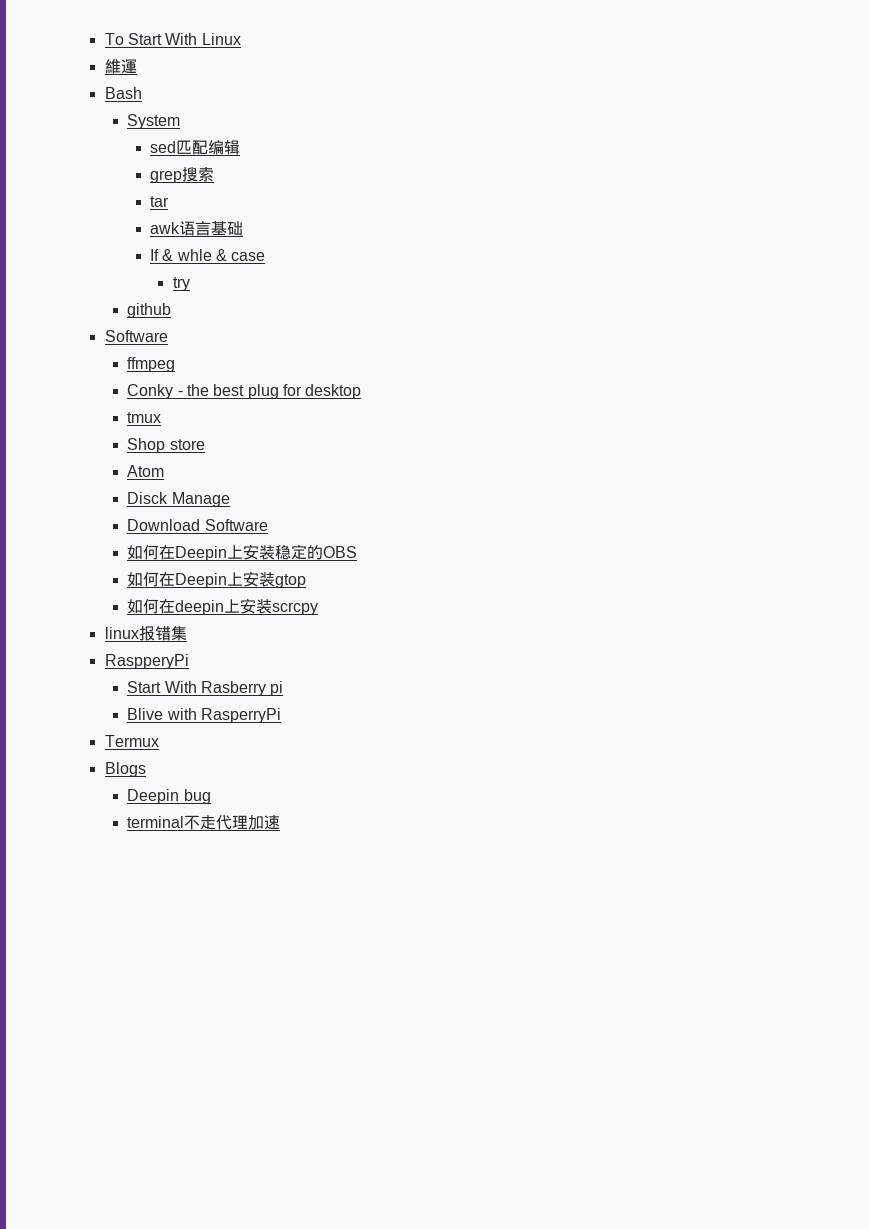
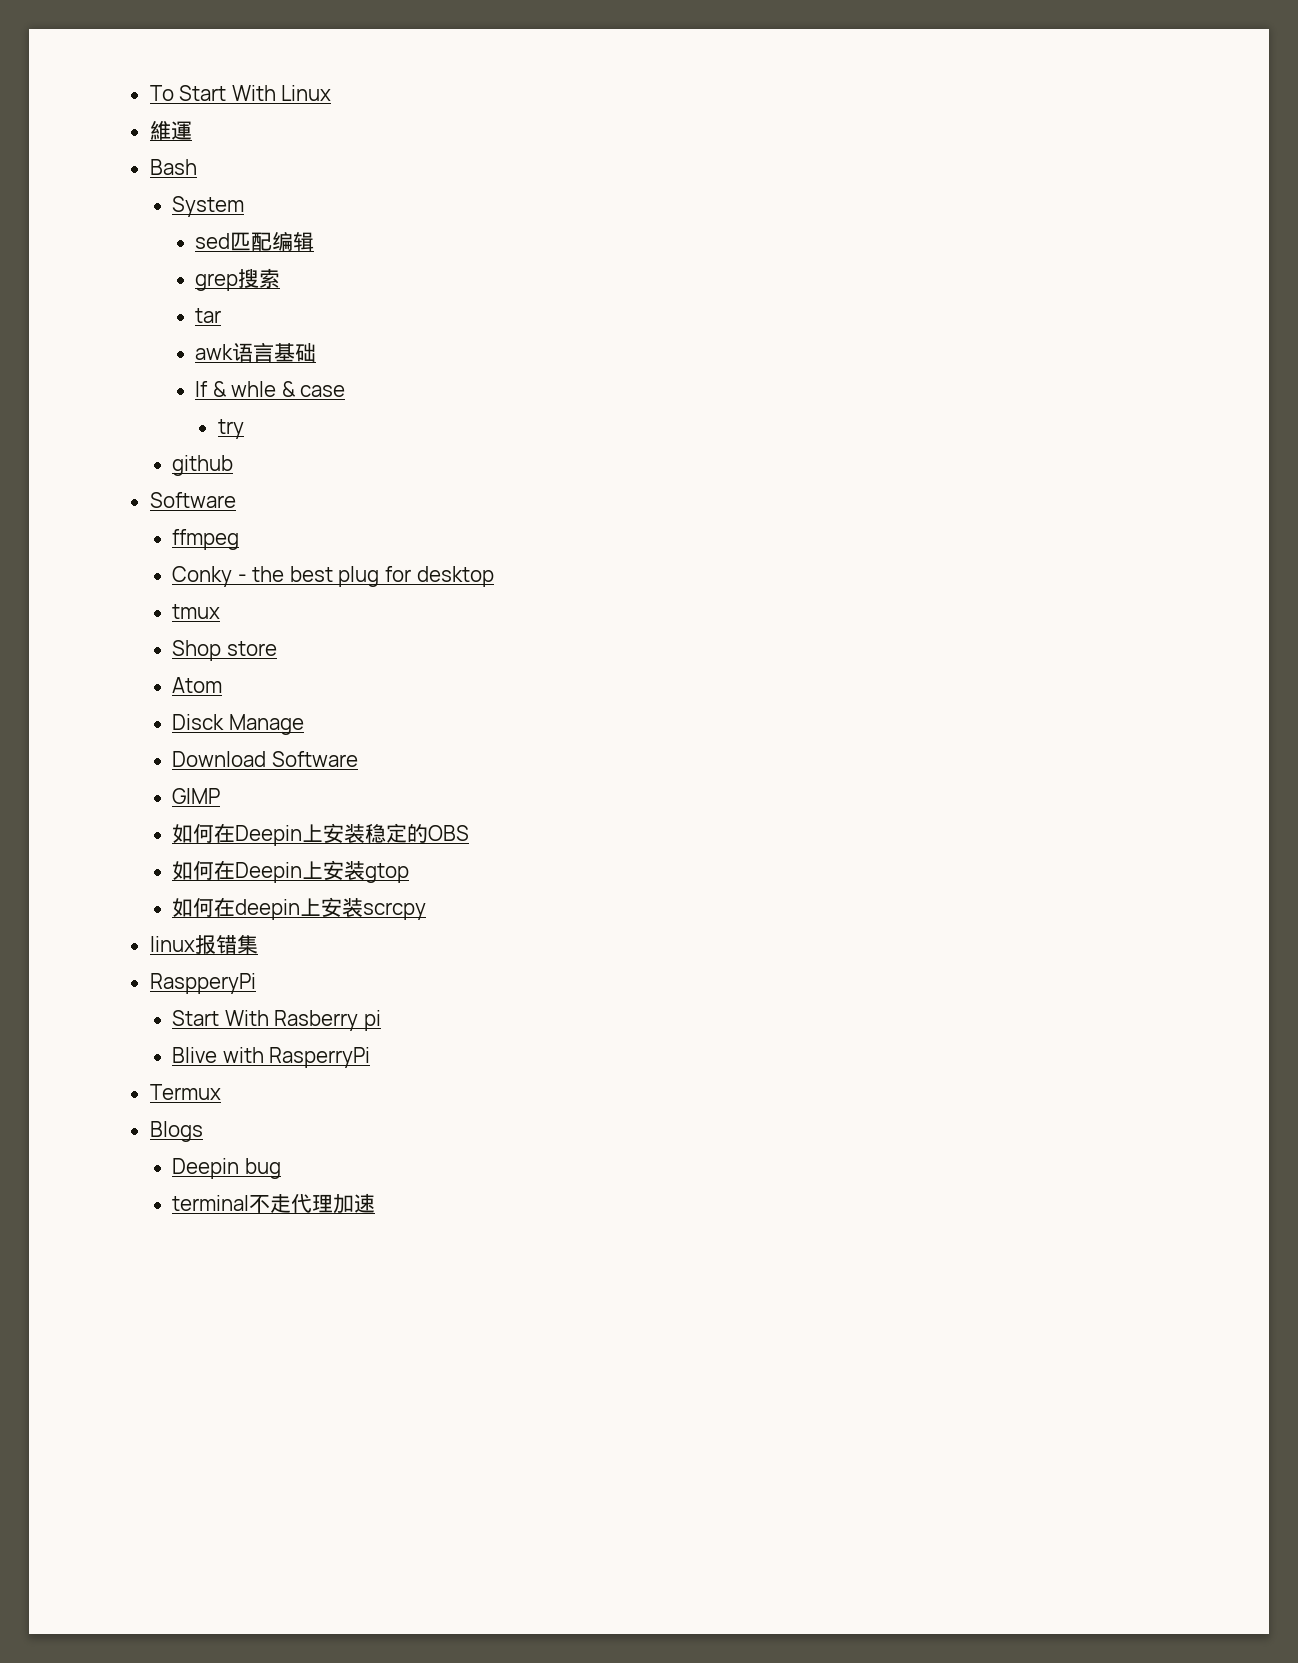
(268, 525) none -> [172,788,221,804] // GIMP

